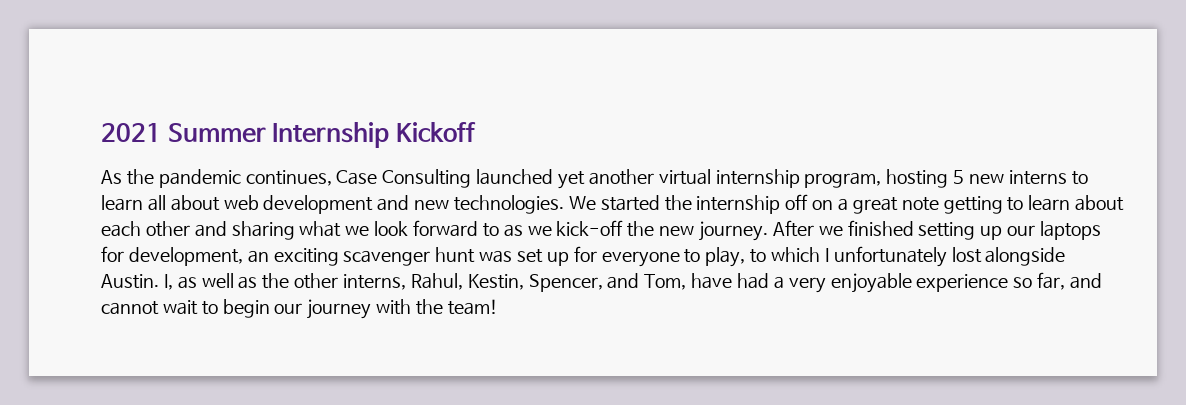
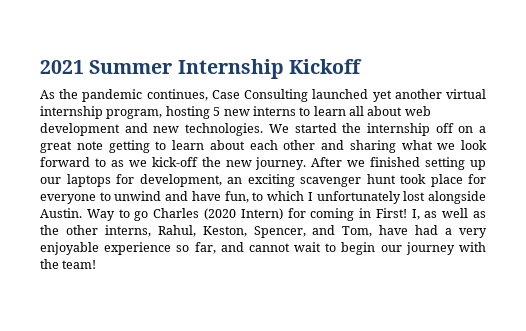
[479,246,746,267] was set up for everyone to play, -> [400,174,486,187] [40,191,249,204] took place for everyone to unwind and have fun,
(159, 281) none -> [86,208,407,221] Way to go Charles (2020 Intern) for coming in First!
[467,274,524,290] Kestin, -> [202,226,247,237] Keston,

